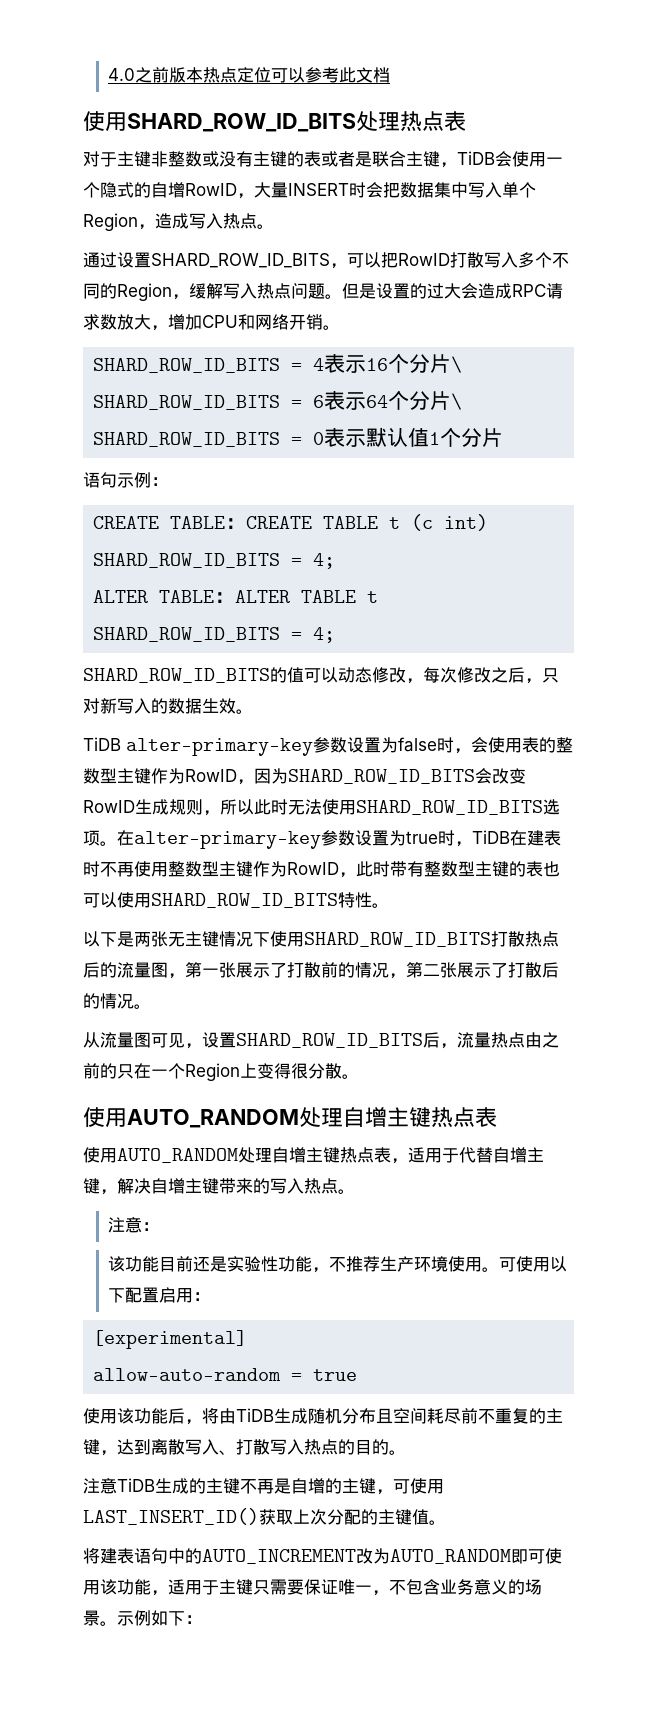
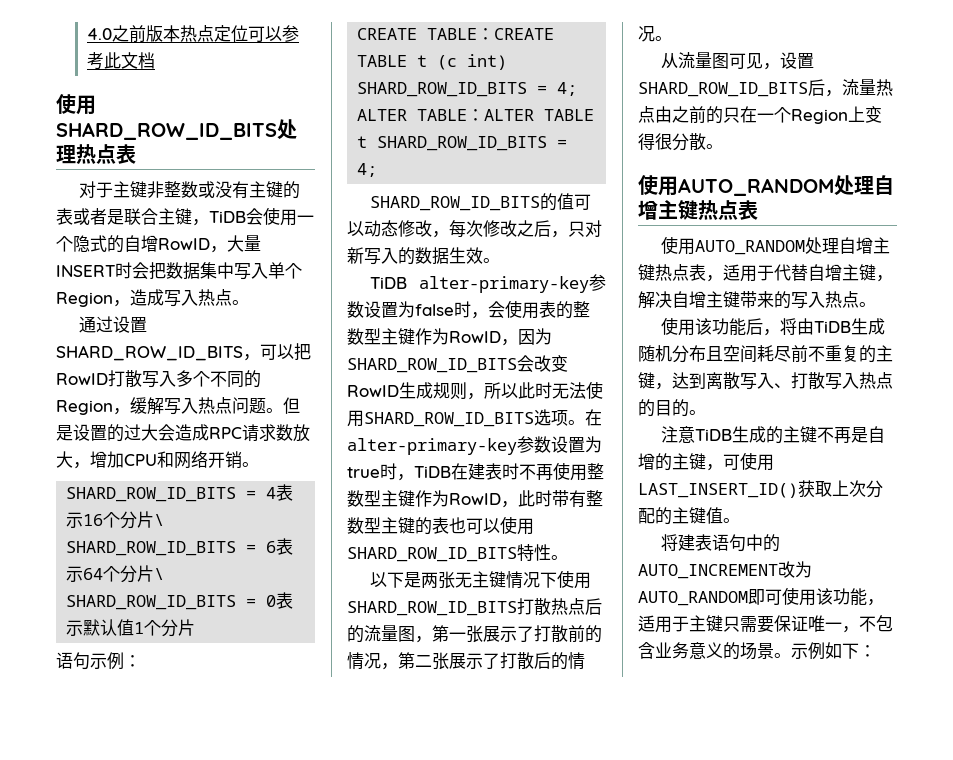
[107,1217,159,1233] [107,1256,567,1273] [107,1287,210,1303] [93,1330,248,1349] [93,1368,358,1381] // 注意： // 该功能目前还是实验性功能，不推荐生产环境使用。可使用以下配置启用： // [experimental] // allow-auto-random = true -> (876, 304) none

